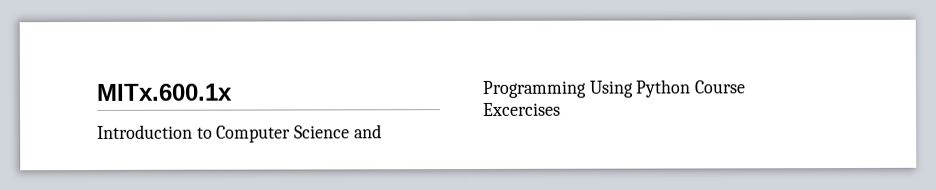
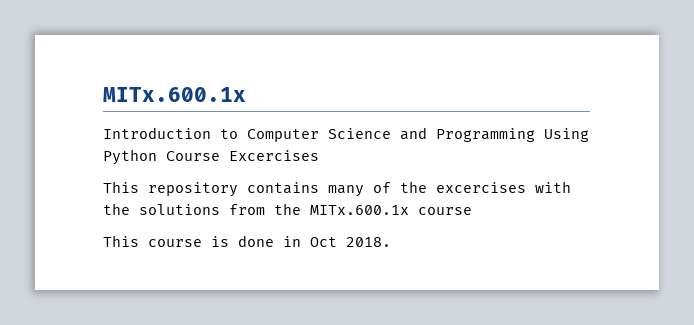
(561, 109) none -> [103,181,571,197] [103,203,472,215] [103,235,391,247] // This repository contains many of the excercises with the solutions from the MITx.600.1x course // This course is done in Oct 2018.

